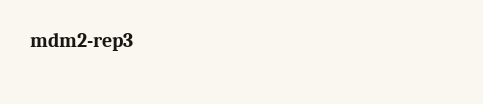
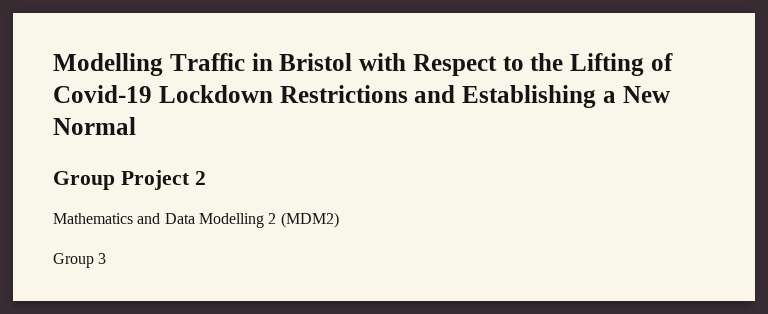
[30,32,133,51] mdm2-rep3 -> [53,53,673,76] [53,85,670,108] [53,117,136,135] [53,170,206,190] [53,212,339,228] [53,253,107,268] Modelling Traffic in Bristol with Respect to the Lifting of Covid-19 Lockdown Restrictions and Establishing a New Normal // Group Project 2 // Mathematics and Data Modelling 2 (MDM2) // Group 3

